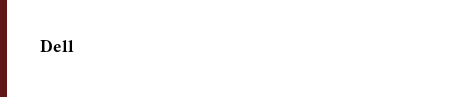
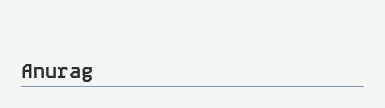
[40,39,74,52] Dell -> [21,64,93,82] Anurag

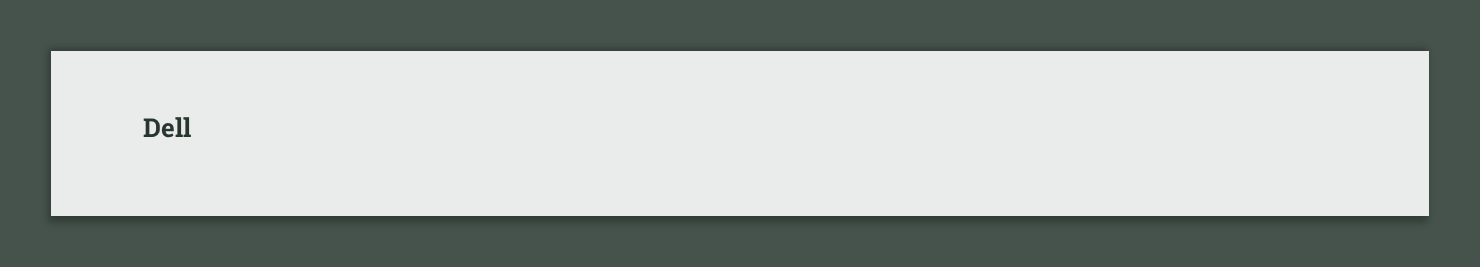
[21,64,93,82] Anurag -> [143,117,191,138] Dell

